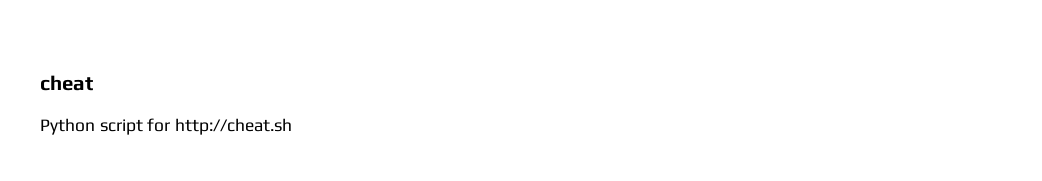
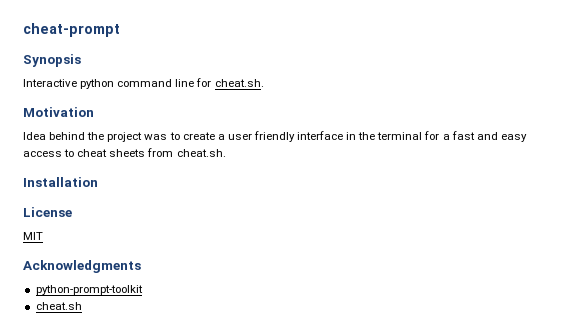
[40,75,93,91] [40,118,293,135] cheat // Python script for http://cheat.sh -> [23,23,120,37] [23,54,81,67] [23,78,264,89] [23,107,94,117] [23,131,527,142] [23,148,226,157] [23,177,98,187] [23,207,72,217] [23,232,43,240] [23,260,141,273] [35,285,143,295] [35,302,82,310] cheat-prompt // Synopsis // Interactive python command line for cheat.sh. // Motivation // Idea behind the project was to create a user friendly interface in the terminal for a fast and easy access to cheat sheets from cheat.sh. // Installation // License // MIT // Acknowledgments // python-prompt-toolkit // cheat.sh

